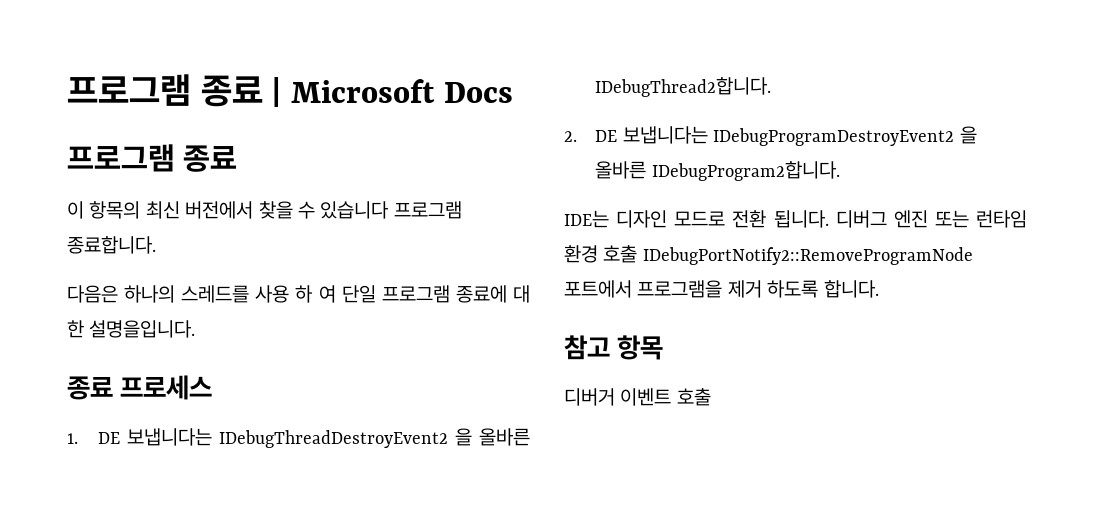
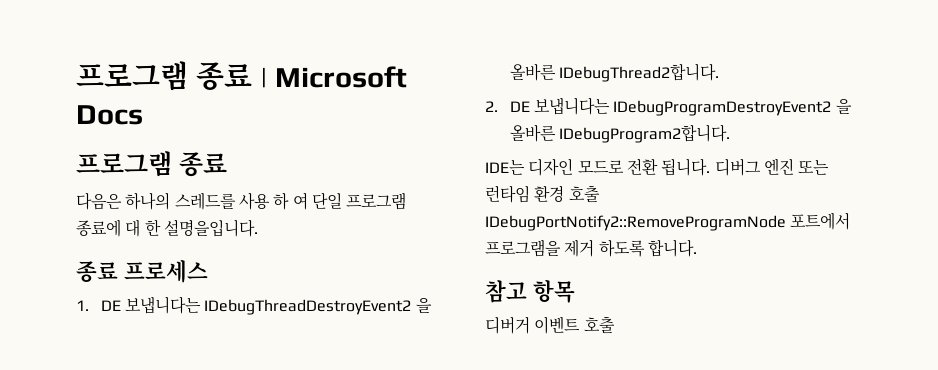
[67,201,462,219] [67,236,156,254] // 이 항목의 최신 버전에서 찾을 수 있습니다 프로그램 종료합니다. -> (227, 164) none

